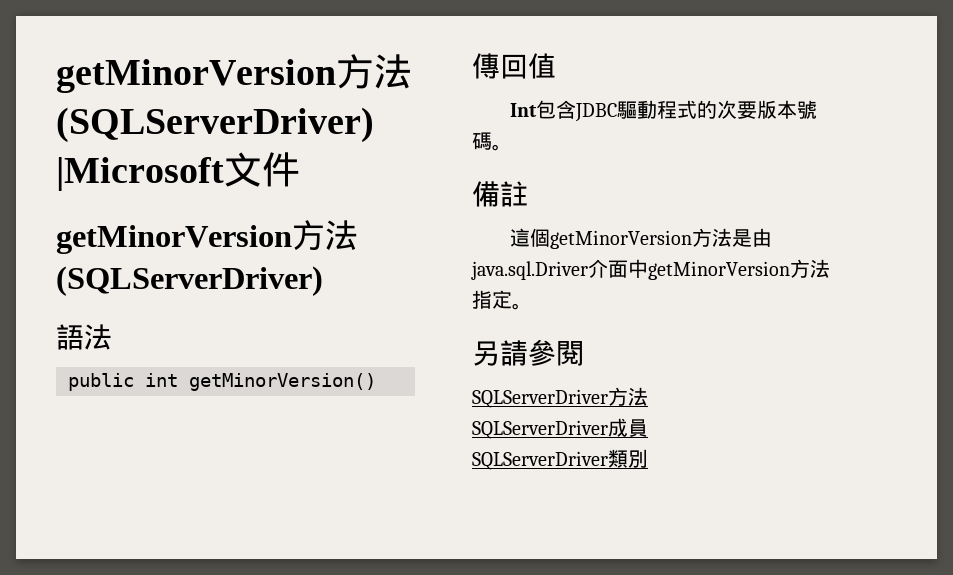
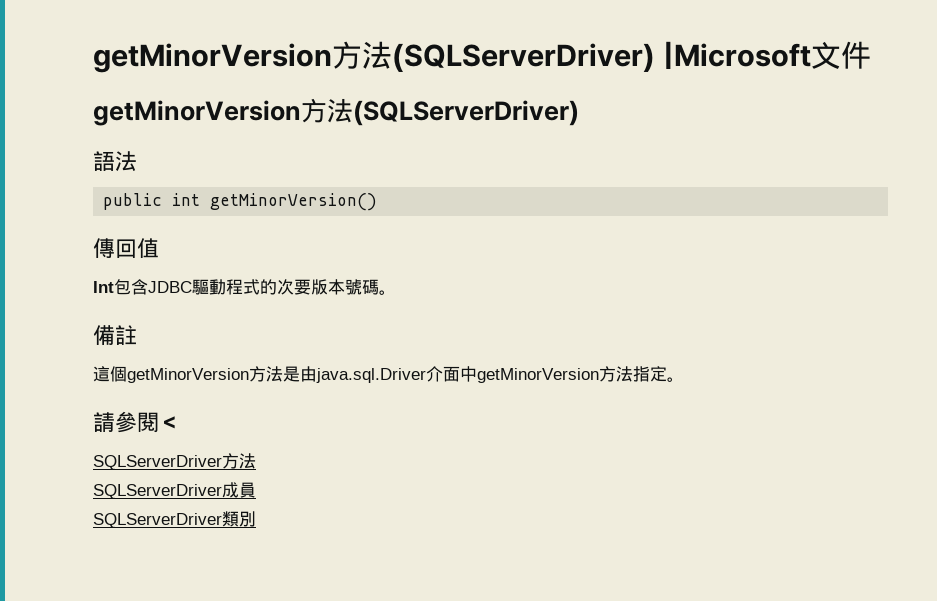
[472,341,500,366] 另 -> (684, 379) none
(584, 353) none -> [159,416,180,430] ＜

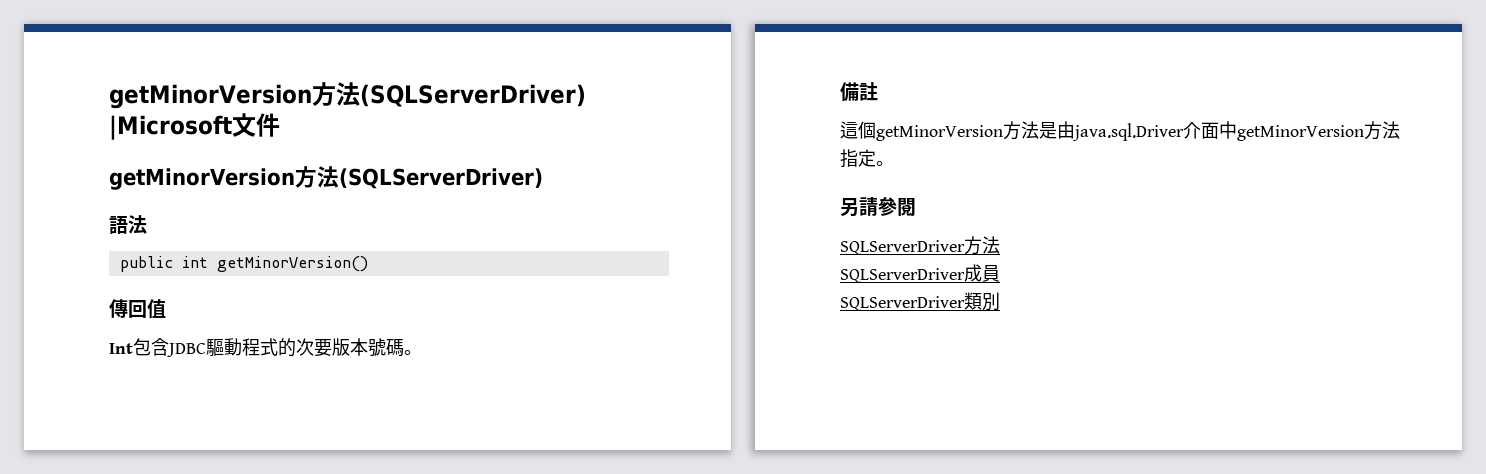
(684, 379) none -> [840,198,859,217] 另
[159,416,180,430] ＜ -> (916, 207) none

